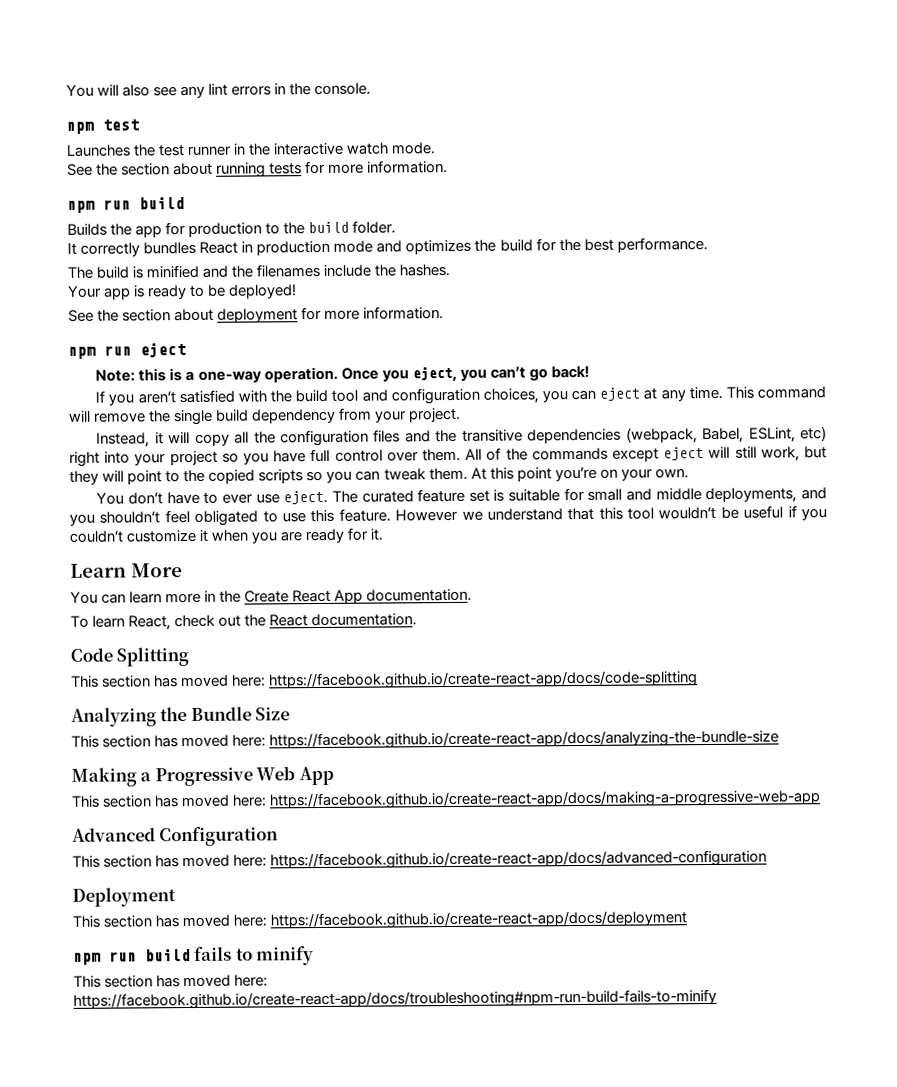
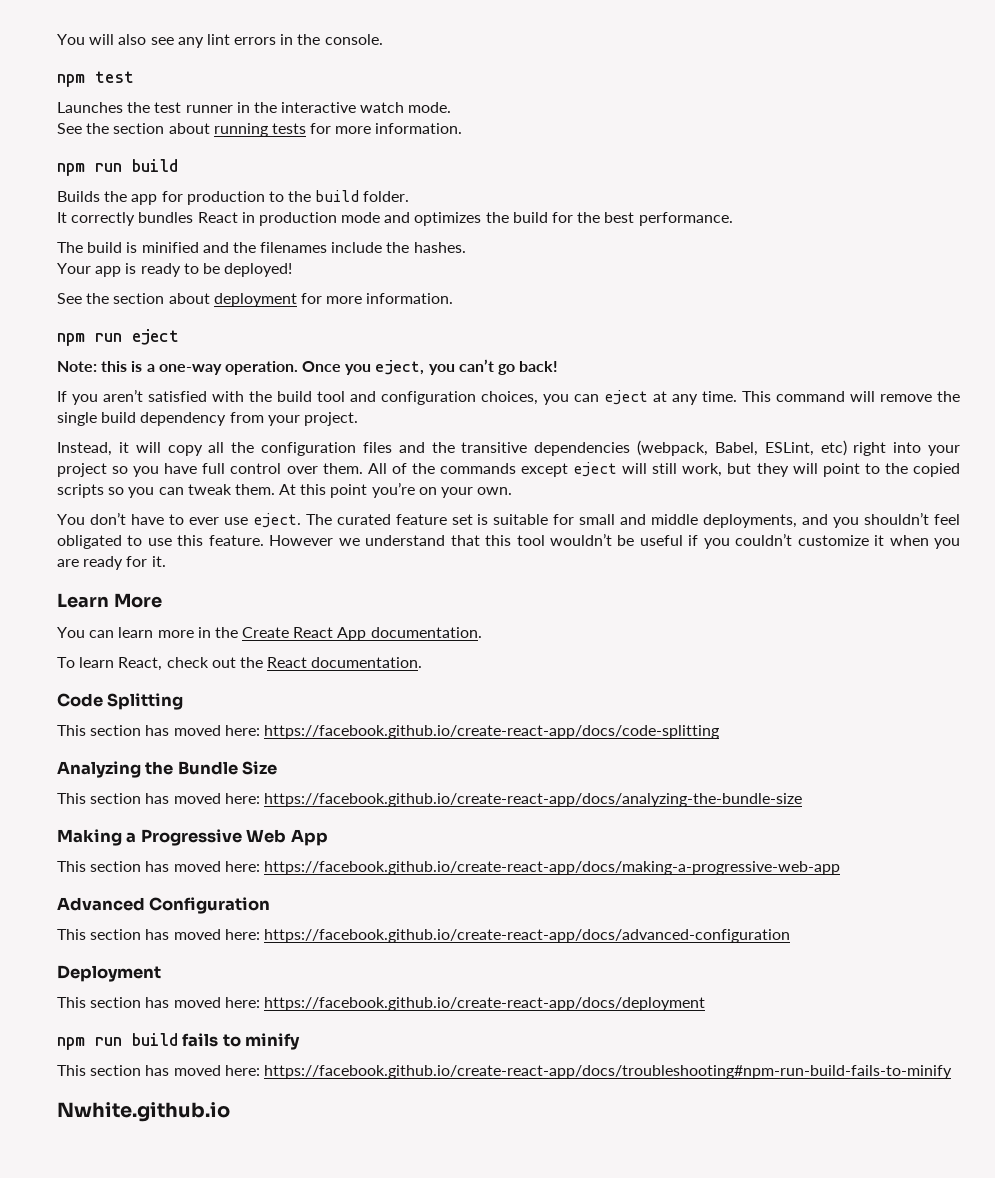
(717, 999) none -> [57,1102,230,1122] // Nwhite.github.io

